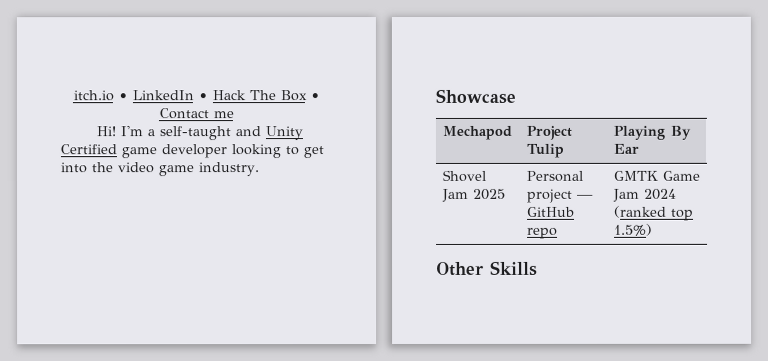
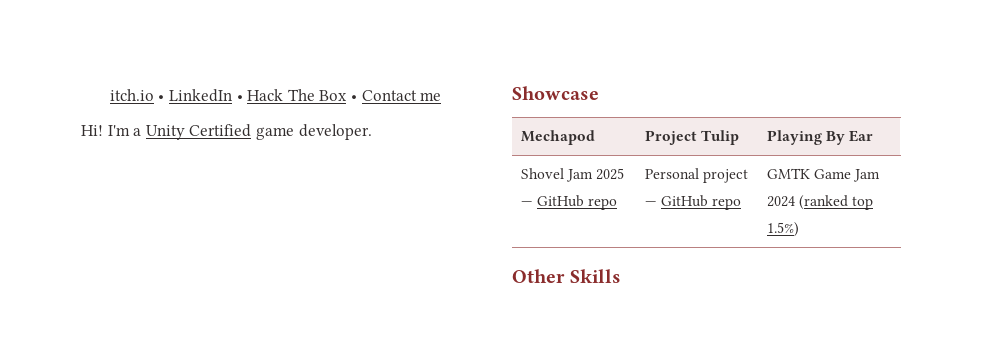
[159,126,262,141] self-taught and -> (142, 132) none
[161,144,324,159] [60,162,259,177] developer looking to get into the video game industry. -> [298,124,372,140] developer.
(506, 194) none -> [520,195,618,210] — GitHub repo

